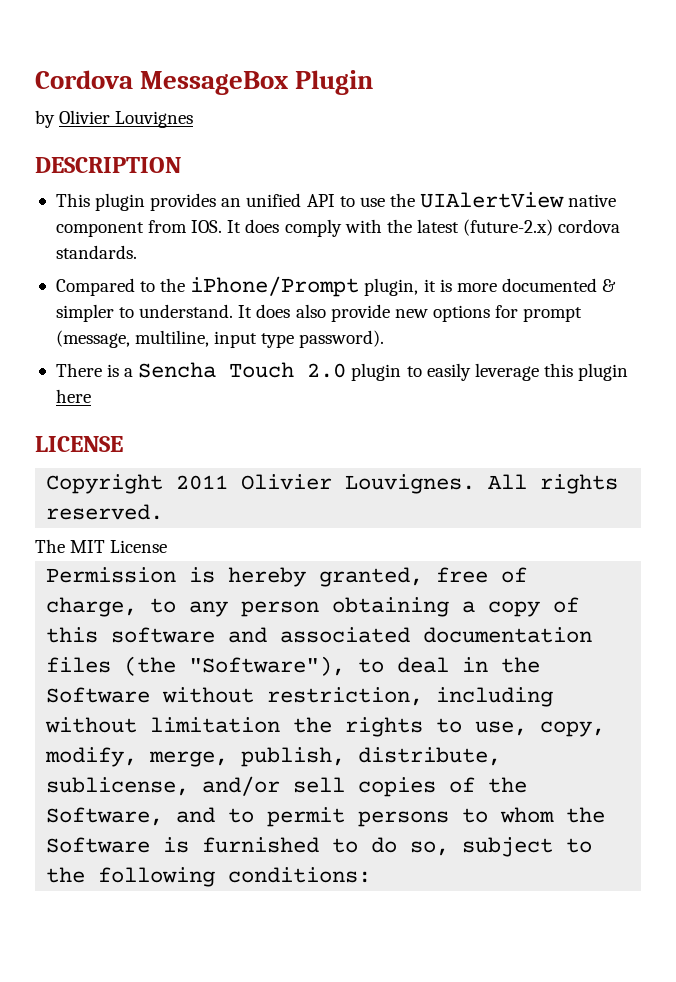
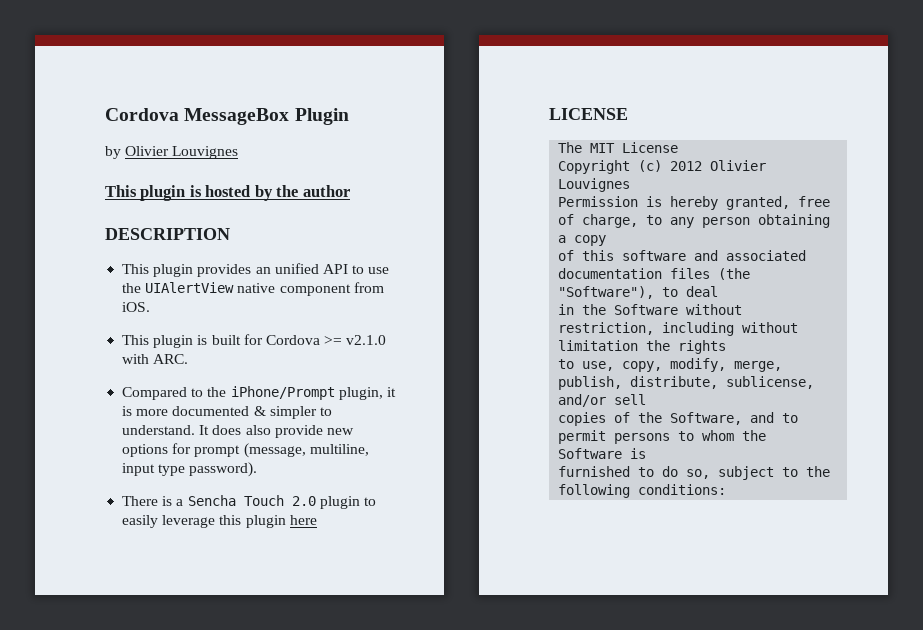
(194, 119) none -> [105,185,350,201] // This plugin is hosted by the author
[191,219,621,237] [55,245,137,259] IOS. It does comply with the latest (future-2.x) cordova standards. -> [122,302,151,312] [122,334,387,348] [122,354,189,364] iOS. // This plugin is built for Cordova >= v2.1.0 with ARC.
[46,474,619,494] [46,504,164,520] [35,539,168,553] Copyright 2011 Olivier Louvignes. All rights reserved. // The MIT License -> [558,142,679,153] [558,160,767,174] [558,178,631,192] The MIT License // Copyright (c) 2012 Olivier Louvignes
(541, 609) none -> (607, 240) //
(450, 665) none -> (719, 291) //
(424, 727) none -> (727, 347) //
(346, 785) none -> (647, 399) //
(190, 845) none -> (647, 453) //

